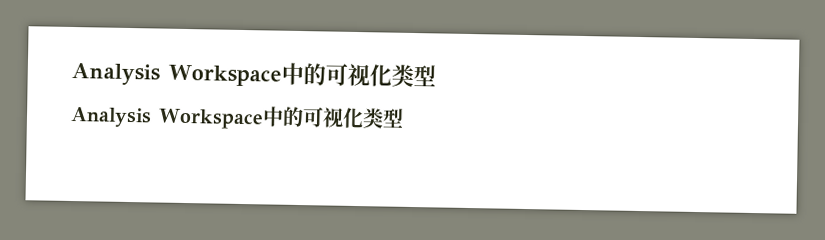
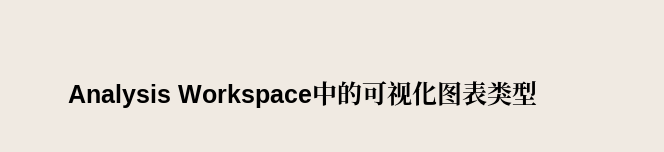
[71,62,436,88] [70,106,404,130] Analysis Workspace中的可视化类型 // Analysis Workspace中的可视化类型 -> [68,81,537,108] Analysis Workspace中的可视化图表类型

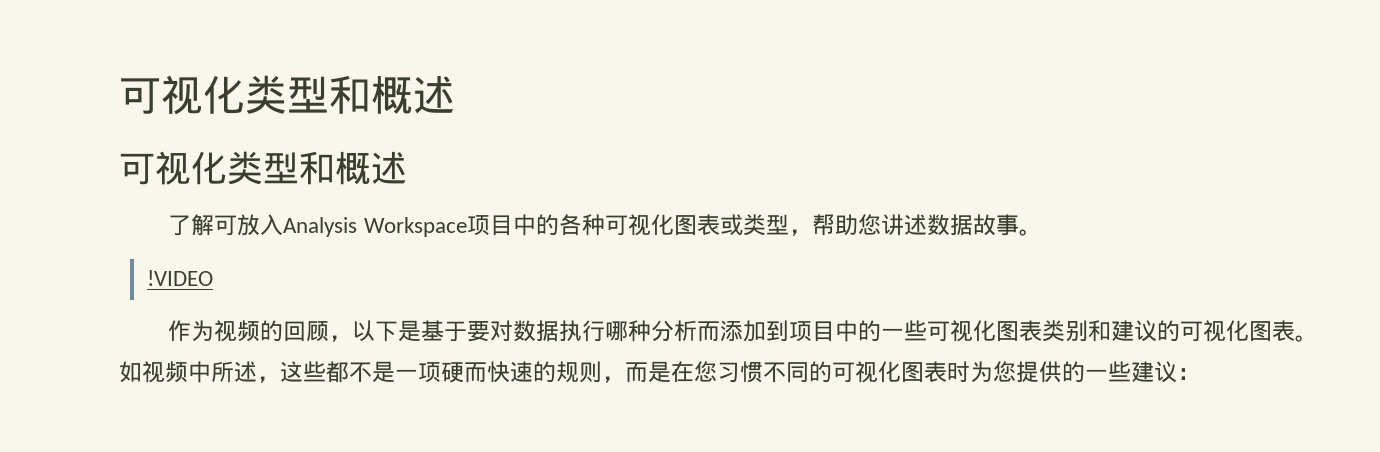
[68,81,537,108] Analysis Workspace中的可视化图表类型 -> [119,75,455,115] [119,151,407,185] [168,214,1042,237] [146,270,213,286] [168,320,1319,342] [119,361,1200,383] 可视化类型和概述 // 可视化类型和概述 // 了解可放入Analysis Workspace项目中的各种可视化图表或类型，帮助您讲述数据故事。 // !VIDEO // 作为视频的回顾，以下是基于要对数据执行哪种分析而添加到项目中的一些可视化图表类别和建议的可视化图表。如视频中所述，这些都不是一项硬而快速的规则，而是在您习惯不同的可视化图表时为您提供的一些建议：

